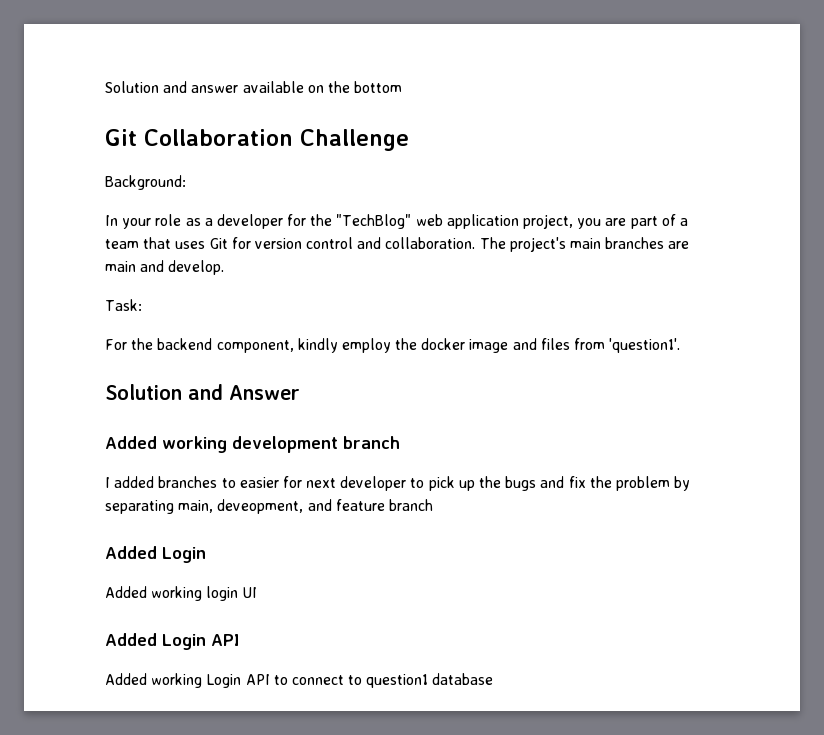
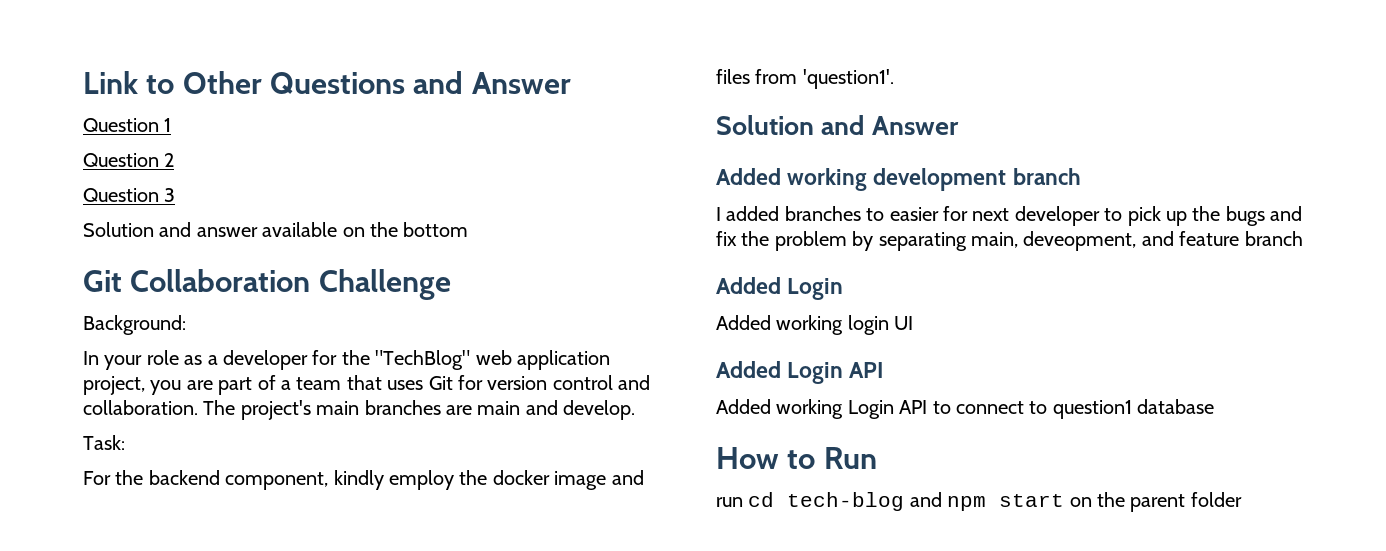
(105, 87) none -> [83,71,571,94] [83,118,172,132] [83,153,175,167] [83,188,176,202] Link to Other Questions and Answer // Question 1 // Question 2 // Question 3 //
(494, 679) none -> [716,447,877,469] [716,492,1242,512] // How to Run // run cd tech-blog and npm start on the parent folder

